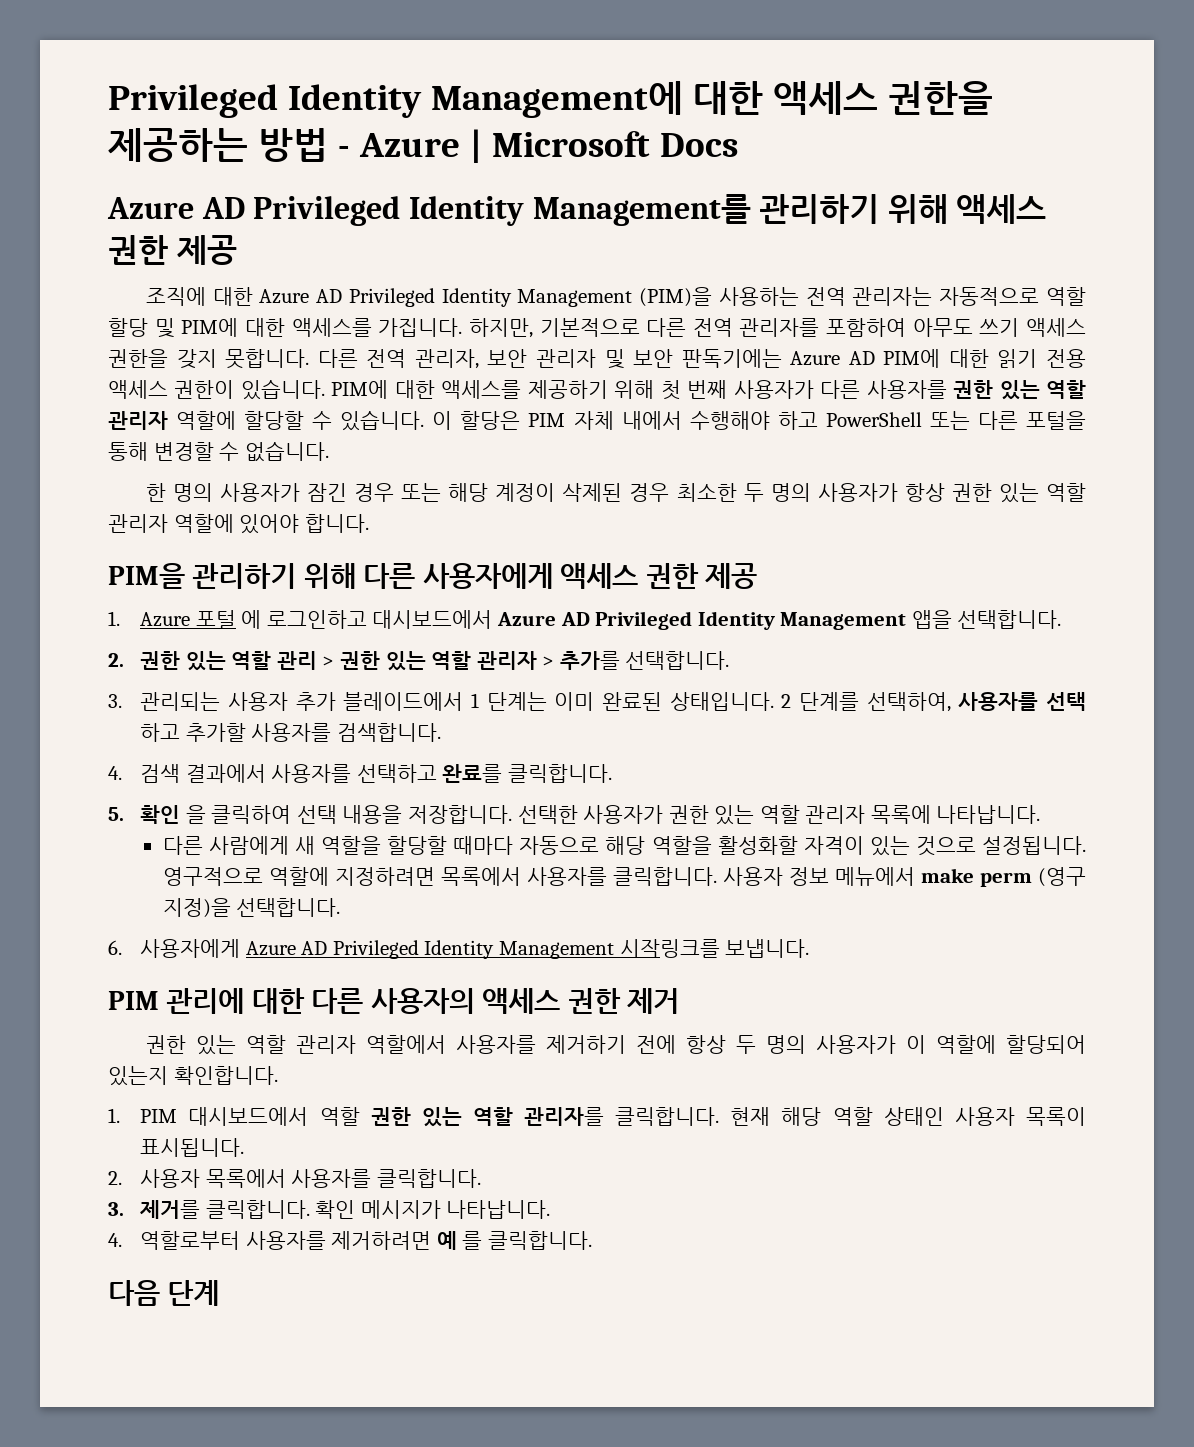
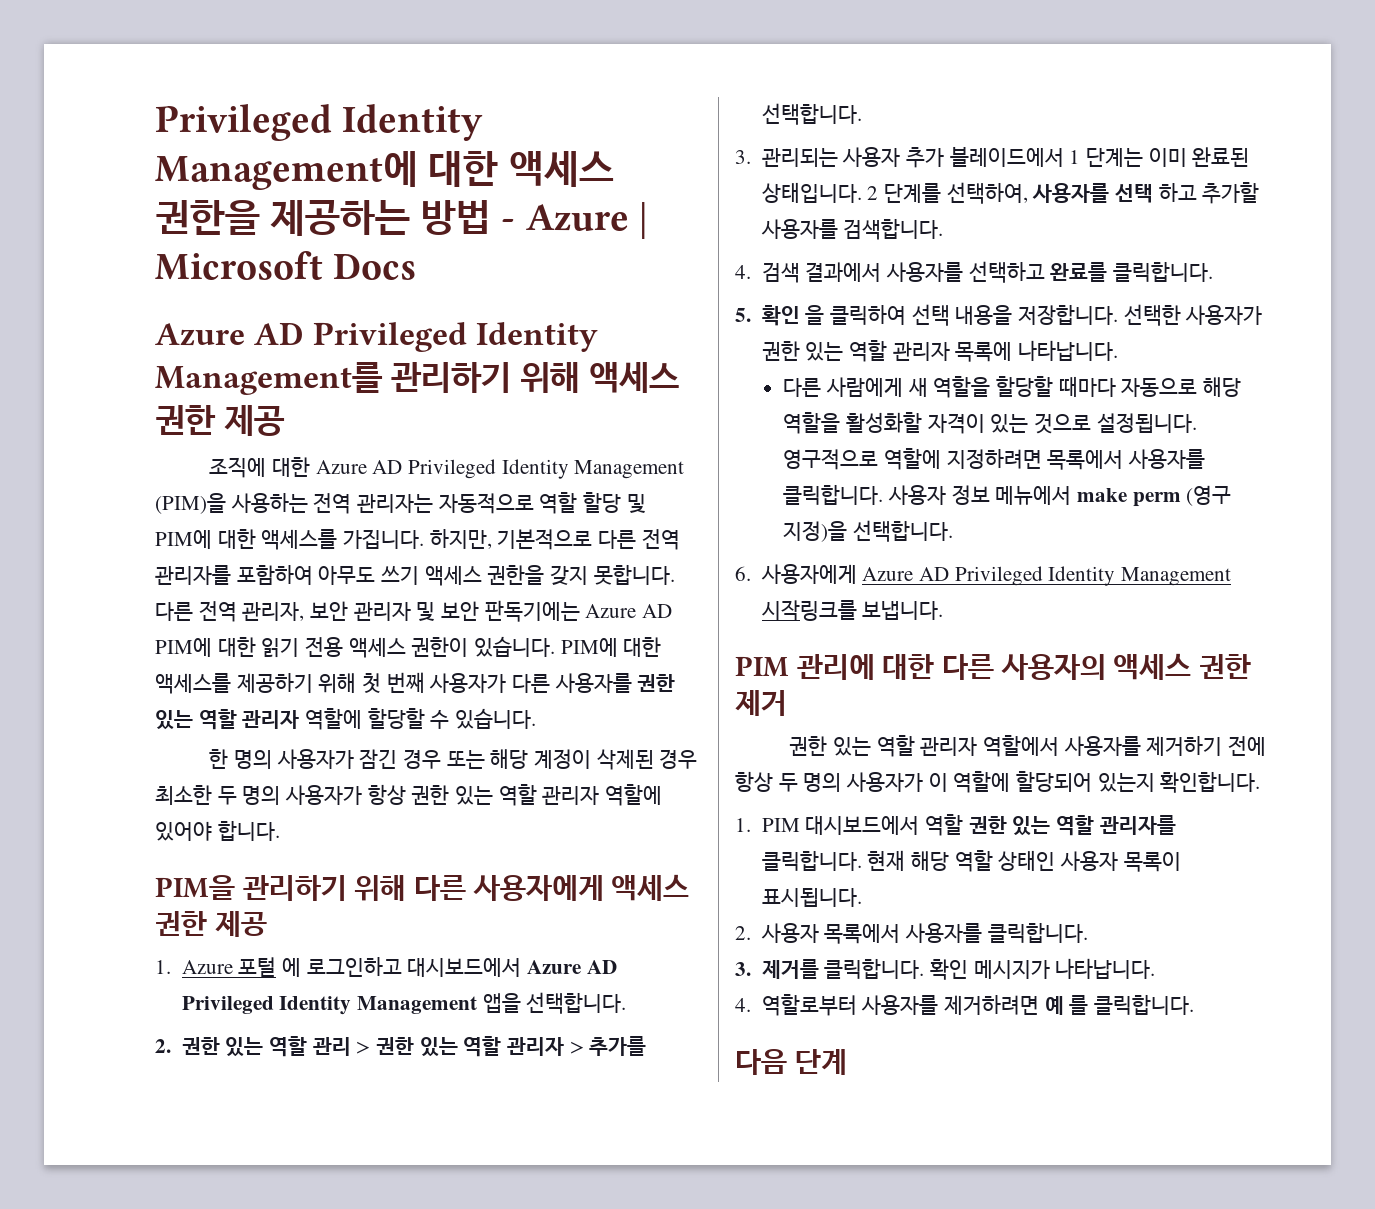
[432,411,1087,430] [108,441,329,462] 이 할당은 PIM 자체 내에서 수행해야 하고 PowerShell 또는 다른 포털을 통해 변경할 수 없습니다. -> (537, 718) none

